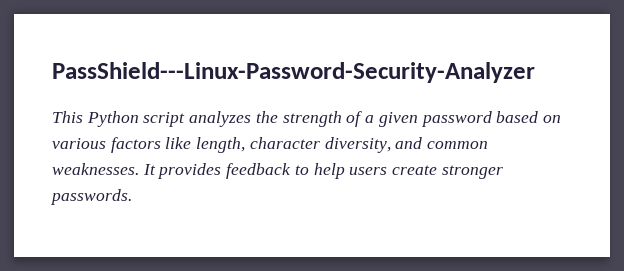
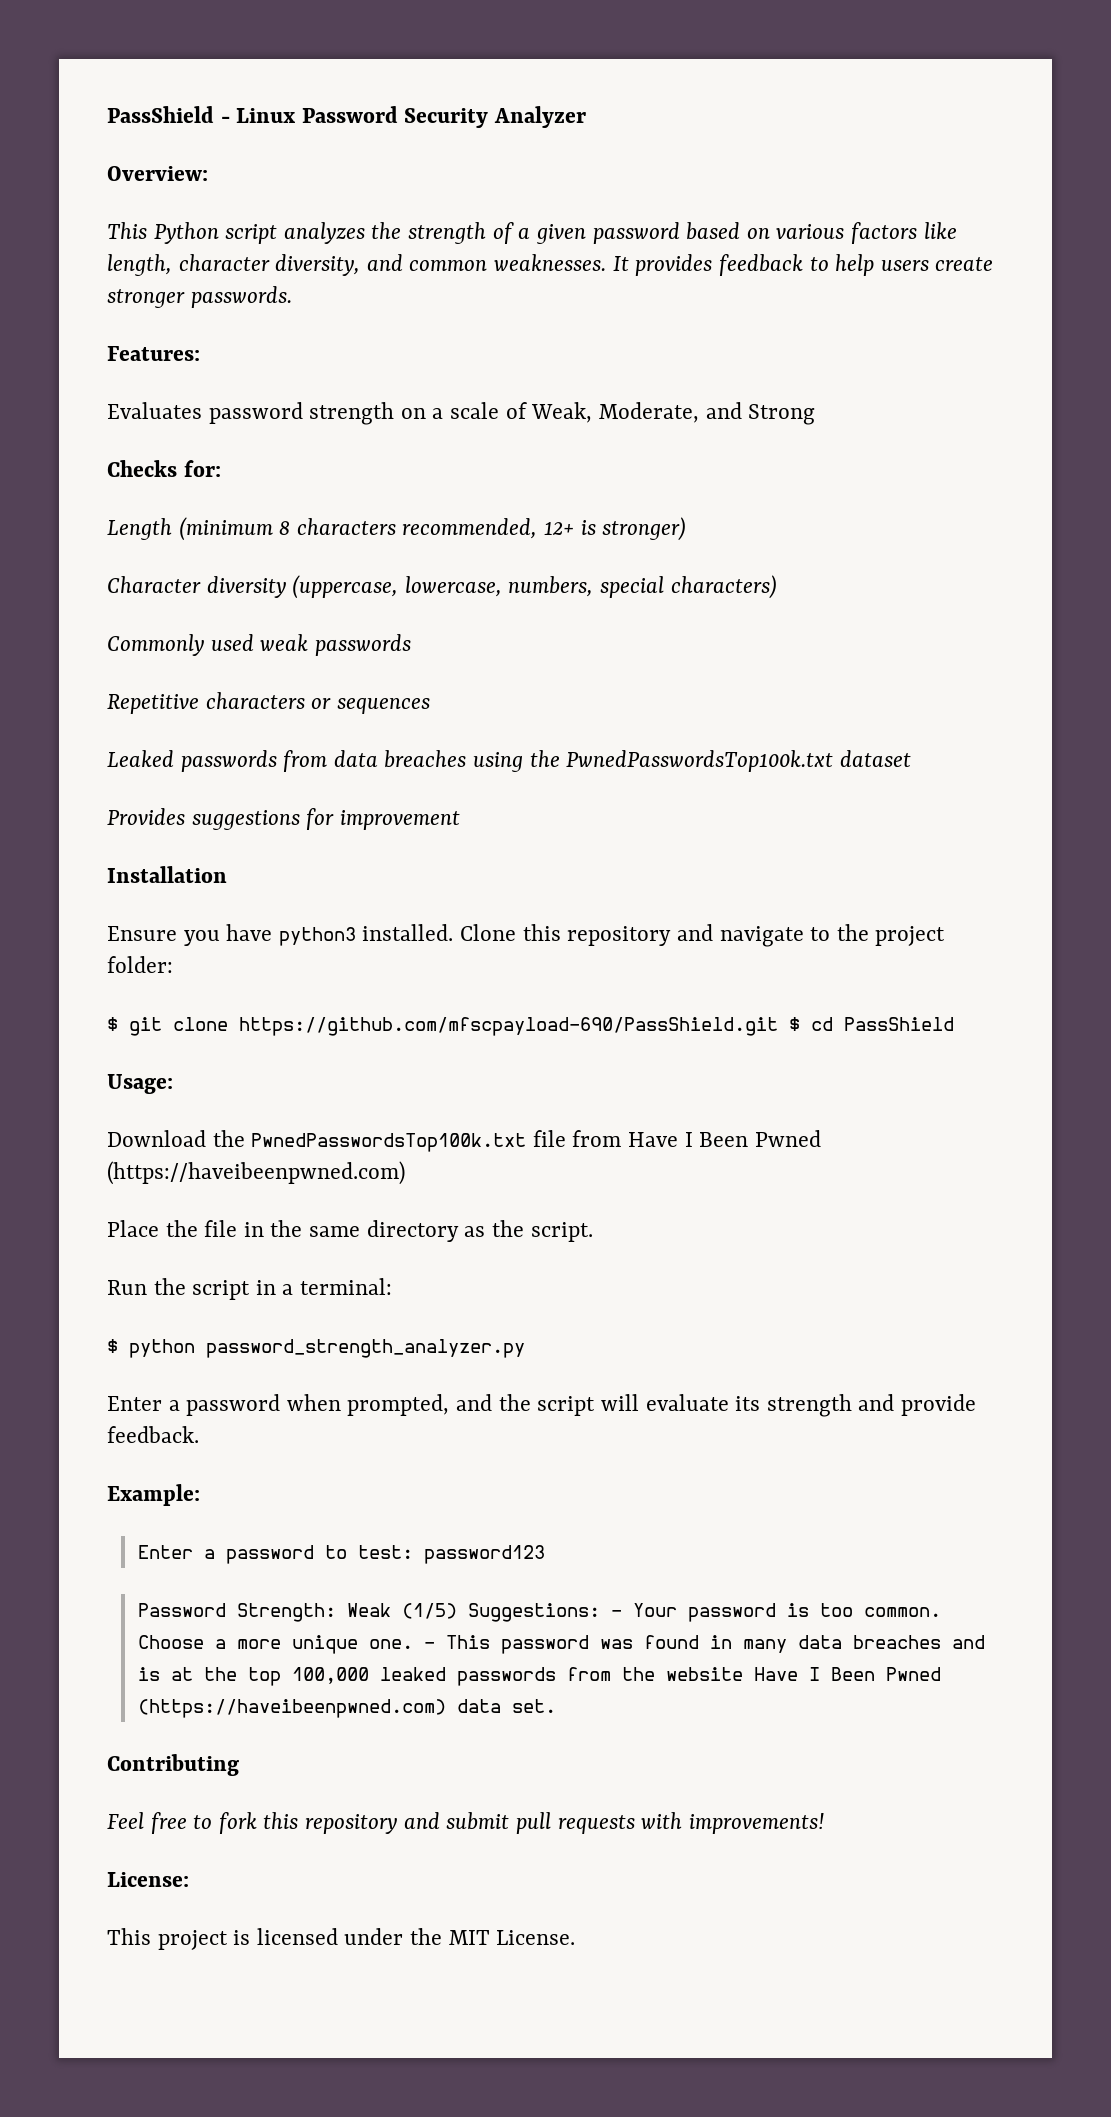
[52,62,535,83] PassShield---Linux-Password-Security-Analyzer -> [107,106,587,128] [107,166,208,181] PassShield - Linux Password Security Analyzer // Overview:
(132, 197) none -> [107,346,200,361] [107,402,816,425] [107,460,221,477] [107,517,687,541] [107,575,777,599] [107,634,411,656] [107,692,430,714] [107,750,911,772] [107,808,460,830] [107,866,227,883] [107,924,946,947] [107,956,173,973] [107,1017,954,1036] [107,1074,173,1094] [107,1130,821,1152] [107,1161,405,1185] [107,1220,593,1242] [107,1278,393,1300] [107,1339,525,1358] [107,1394,976,1417] [107,1426,199,1443] [107,1484,200,1506] [138,1545,546,1564] [138,1603,942,1622] [138,1635,986,1654] [138,1667,942,1686] [138,1699,557,1718] [107,1754,239,1776] [107,1812,824,1834] [107,1872,189,1887] [107,1928,576,1950] // Features: // Evaluates password strength on a scale of Weak, Moderate, and Strong // Checks for: // Length (minimum 8 characters recommended, 12+ is stronger) // Character diversity (uppercase, lowercase, numbers, special characters) // Commonly used weak passwords // Repetitive characters or sequences // Leaked passwords from data breaches using the PwnedPasswordsTop100k.txt dataset // Provides suggestions for improvement // Installation // Ensure you have python3 installed. Clone this repository and navigate to the project folder: // $ git clone https://github.com/mfscpayload-690/PassShield.git $ cd PassShield // Usage: // Download the PwnedPasswordsTop100k.txt file from Have I Been Pwned (https://haveibeenpwned.com) // Place the file in the same directory as the script. // Run the script in a terminal: // $ python password_strength_analyzer.py // Enter a password when prompted, and the script will evaluate its strength and provide feedback. // Example: // Enter a password to test: password123 // Password Strength: Weak (1/5) Suggestions: - Your password is too common. Choose a more unique one. - This password was found in many data breaches and is at the top 100,000 leaked passwords from the website Have I Been Pwned (https://haveibeenpwned.com) data set. // Contributing // Feel free to fork this repository and submit pull requests with improvements! // License: // This project is licensed under the MIT License.

